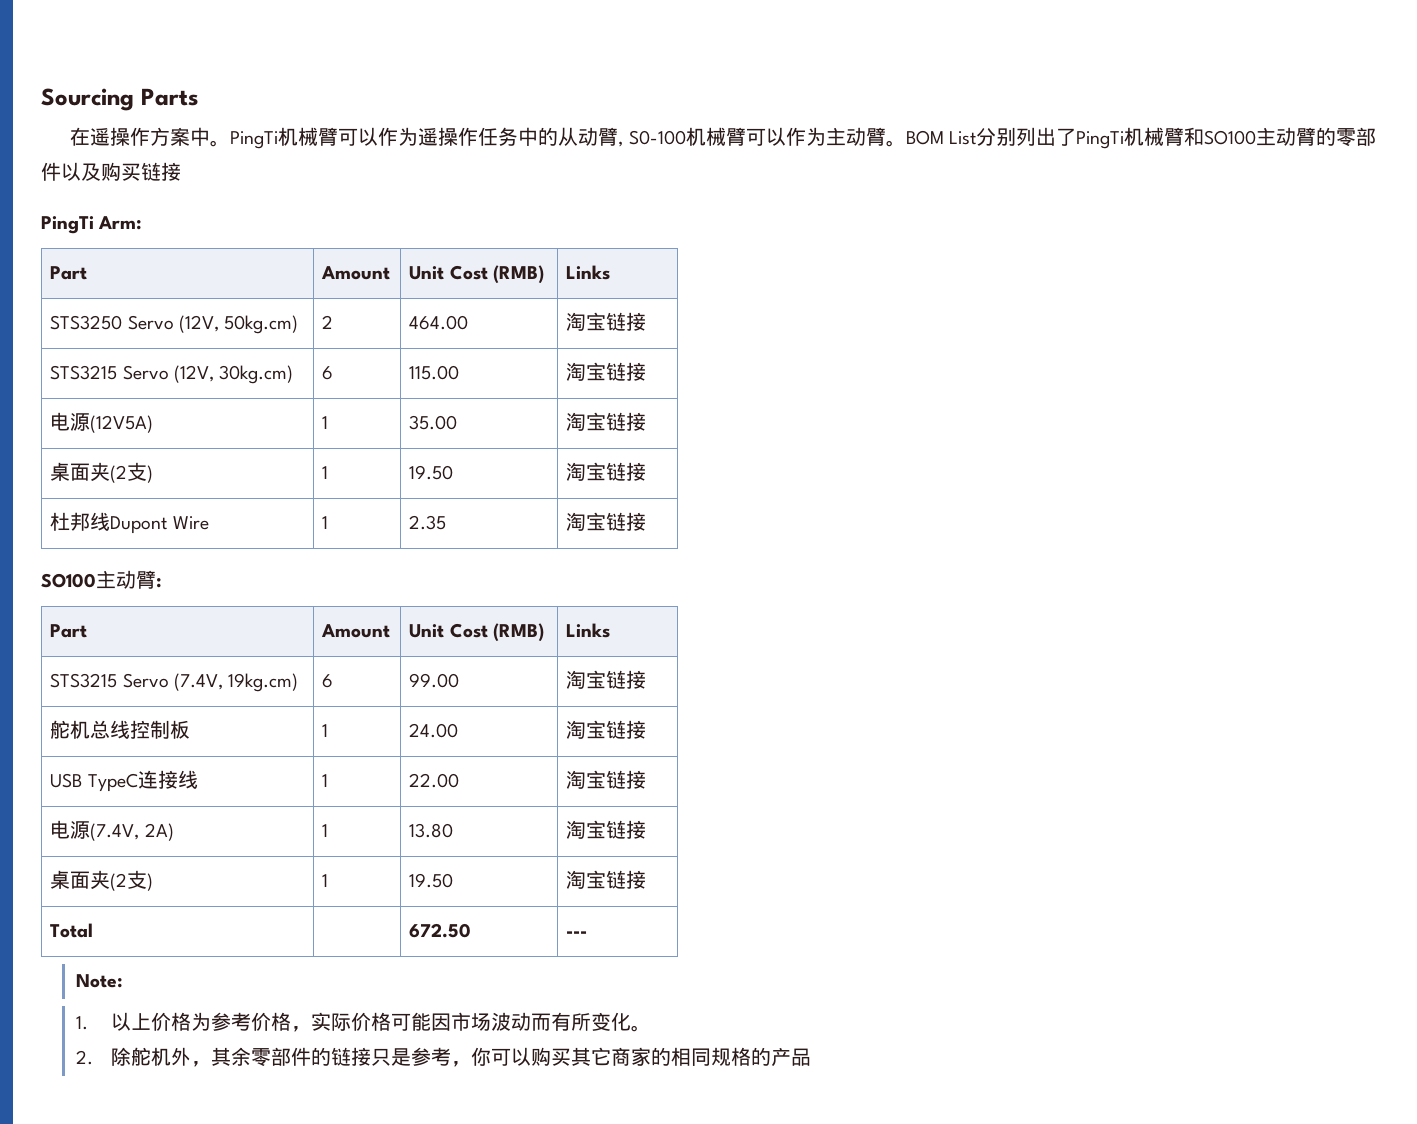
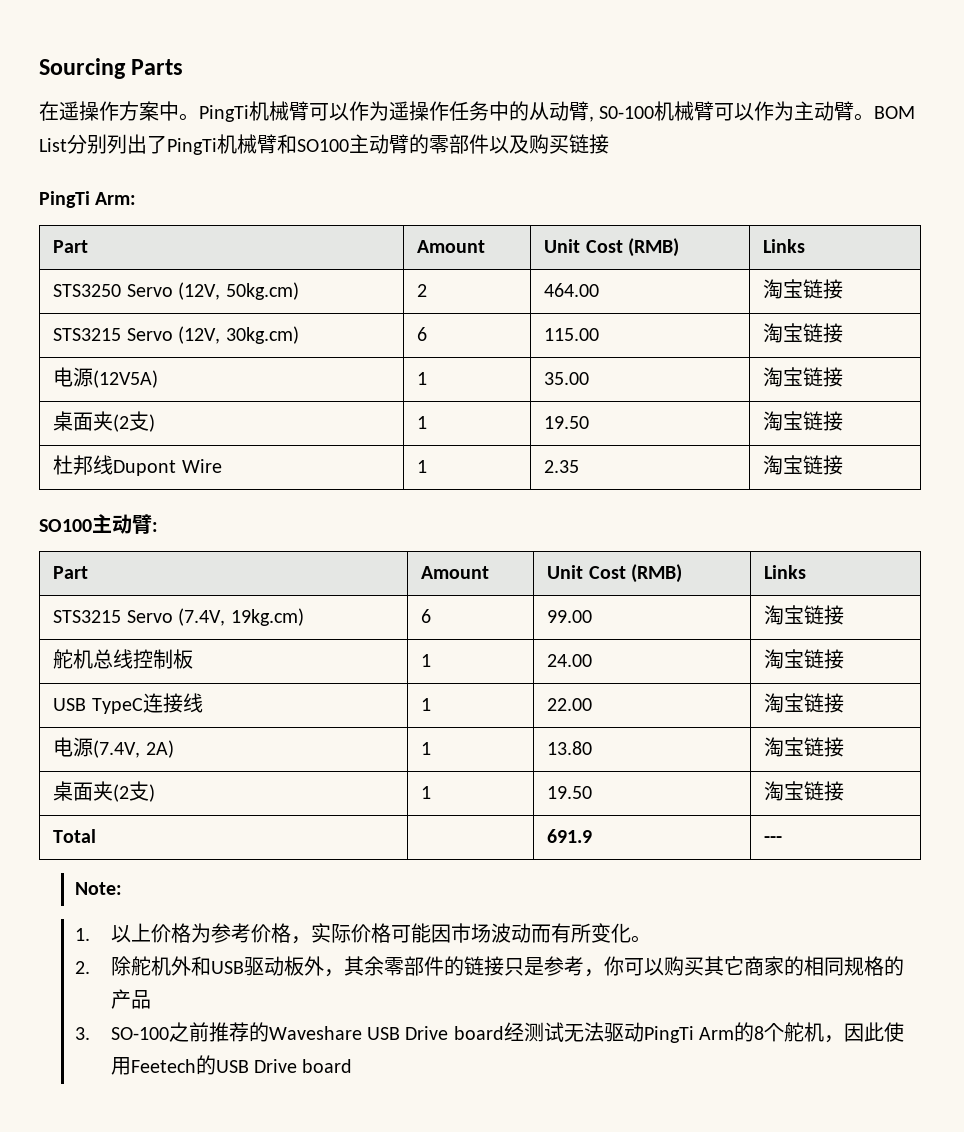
[409,923,472,938] 672.50 -> [547,829,593,843] 691.9
(191, 1056) none -> [190,956,324,976] 和USB驱动板外
(811, 1057) none -> [74,1022,905,1043] [110,1055,353,1075] // 3. SO-100之前推荐的Waveshare USB Drive board经测试无法驱动PingTi Arm的8个舵机，因此使用Feetech的USB Drive board

